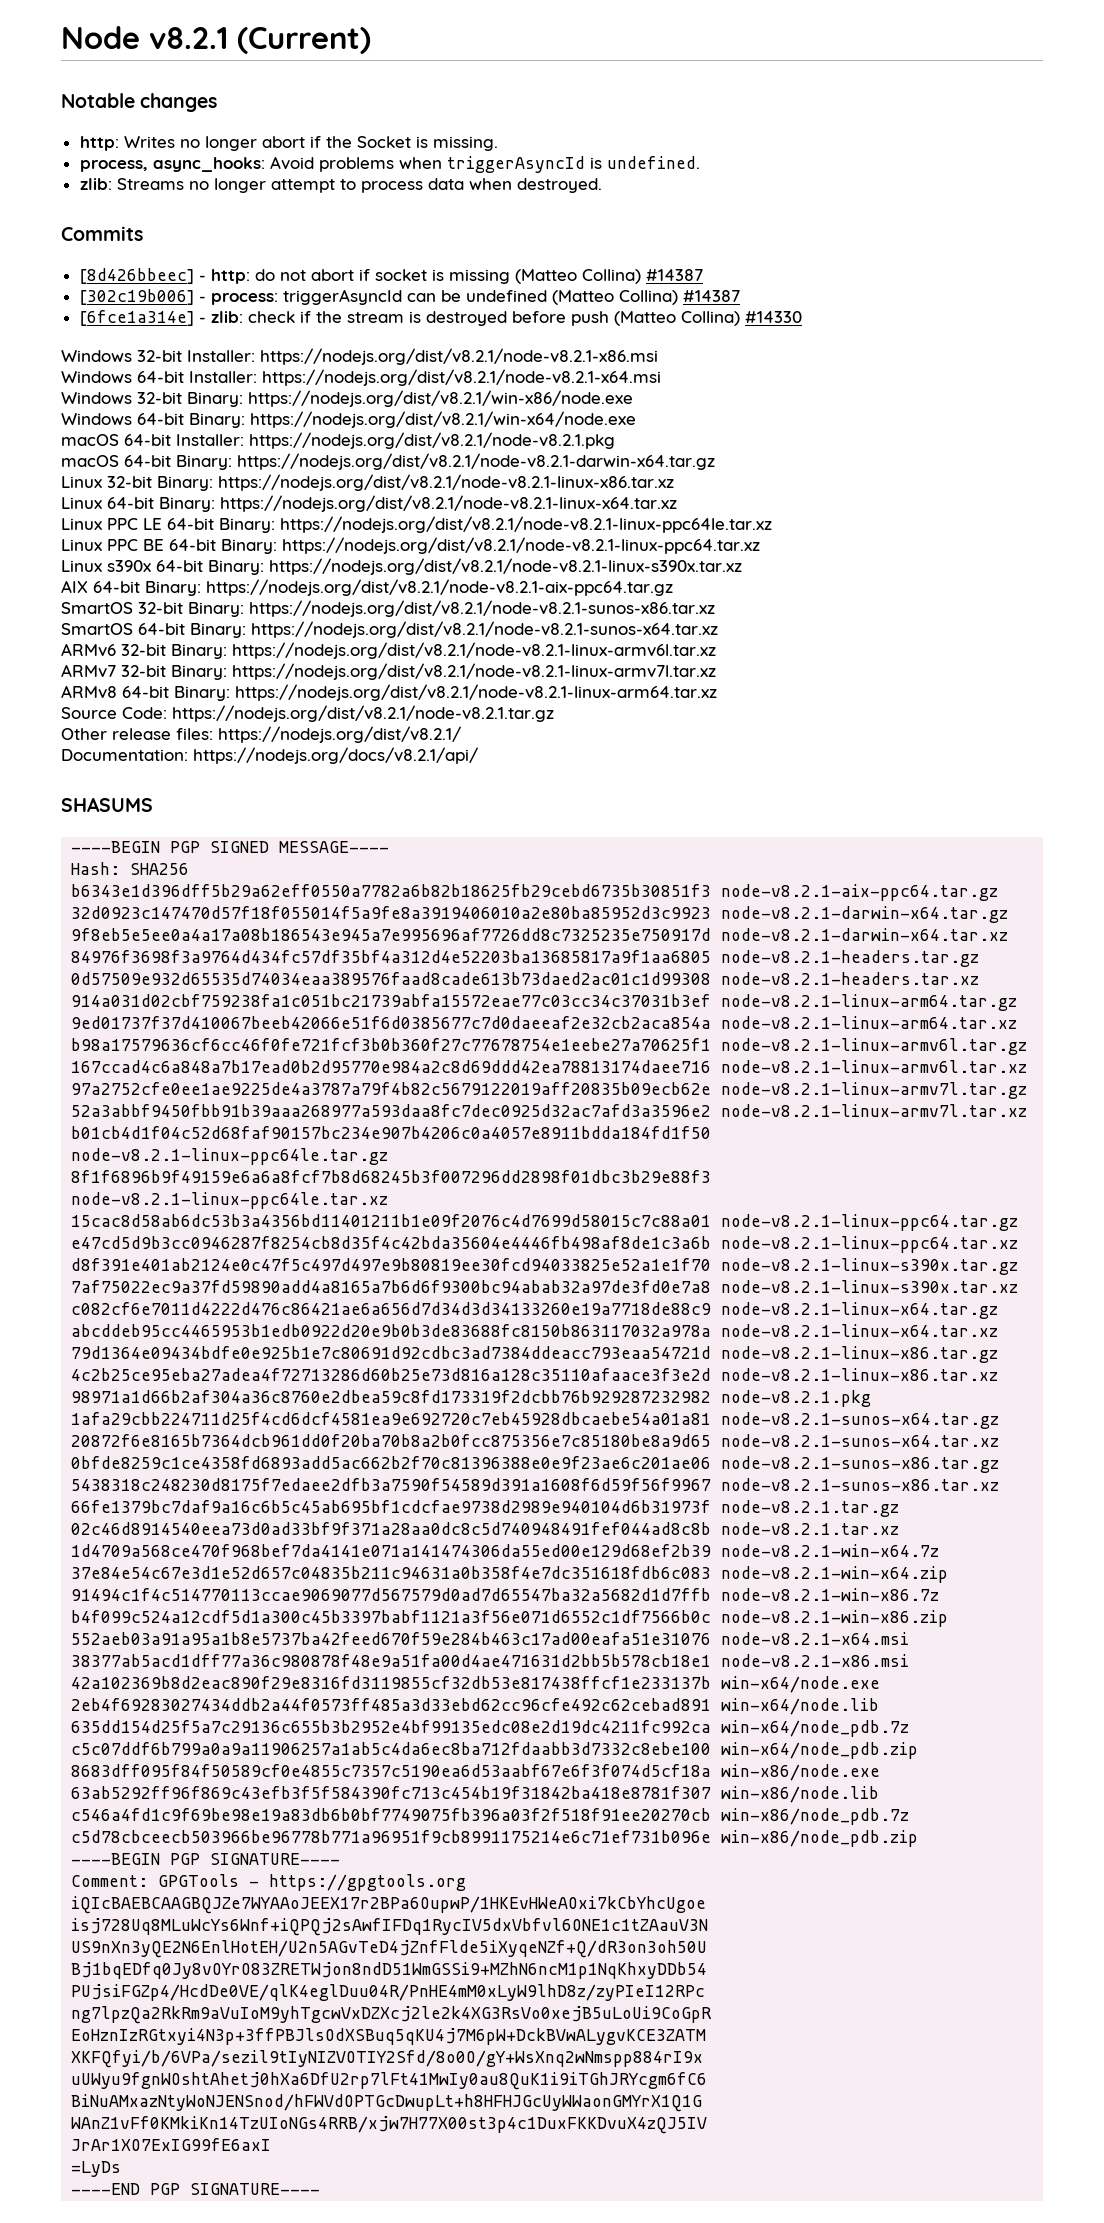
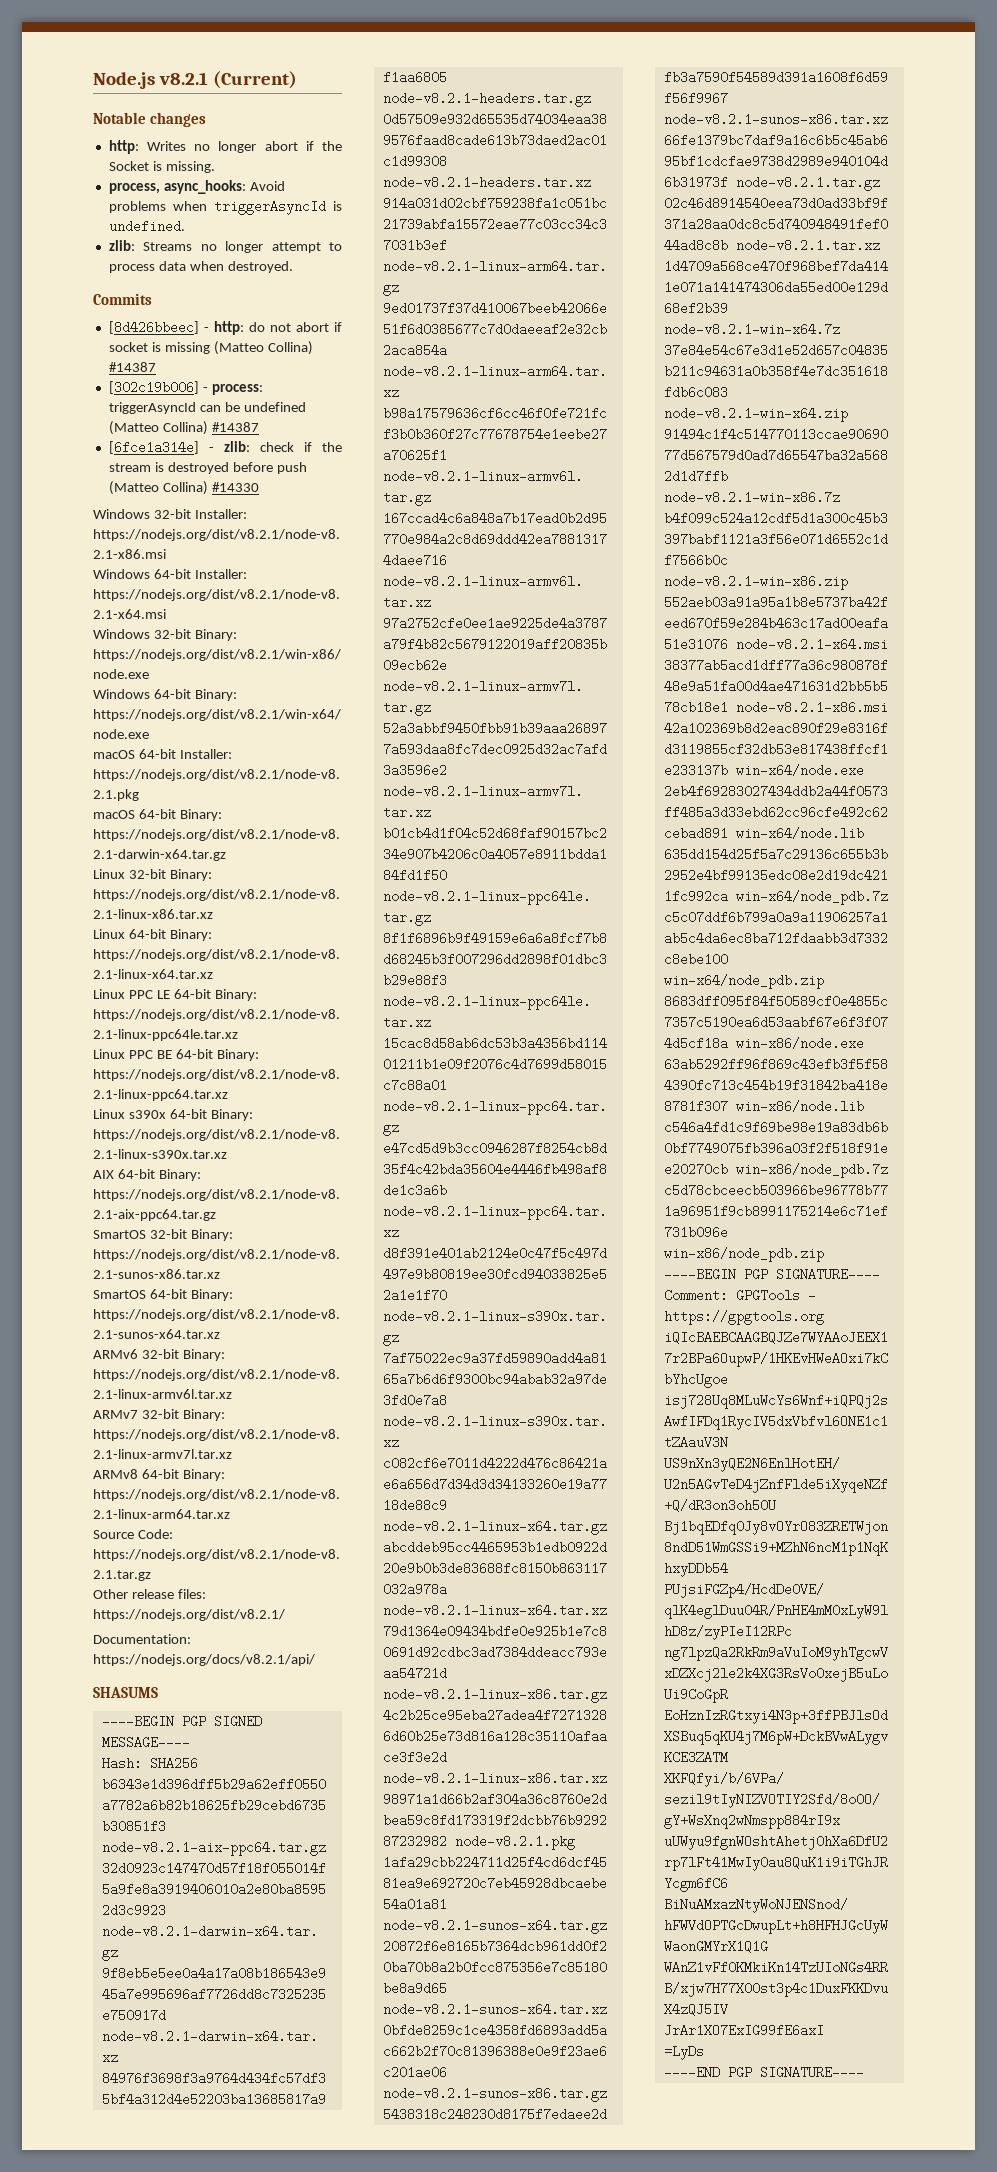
[61,26,140,49] Node -> [93,72,155,89] Node.js

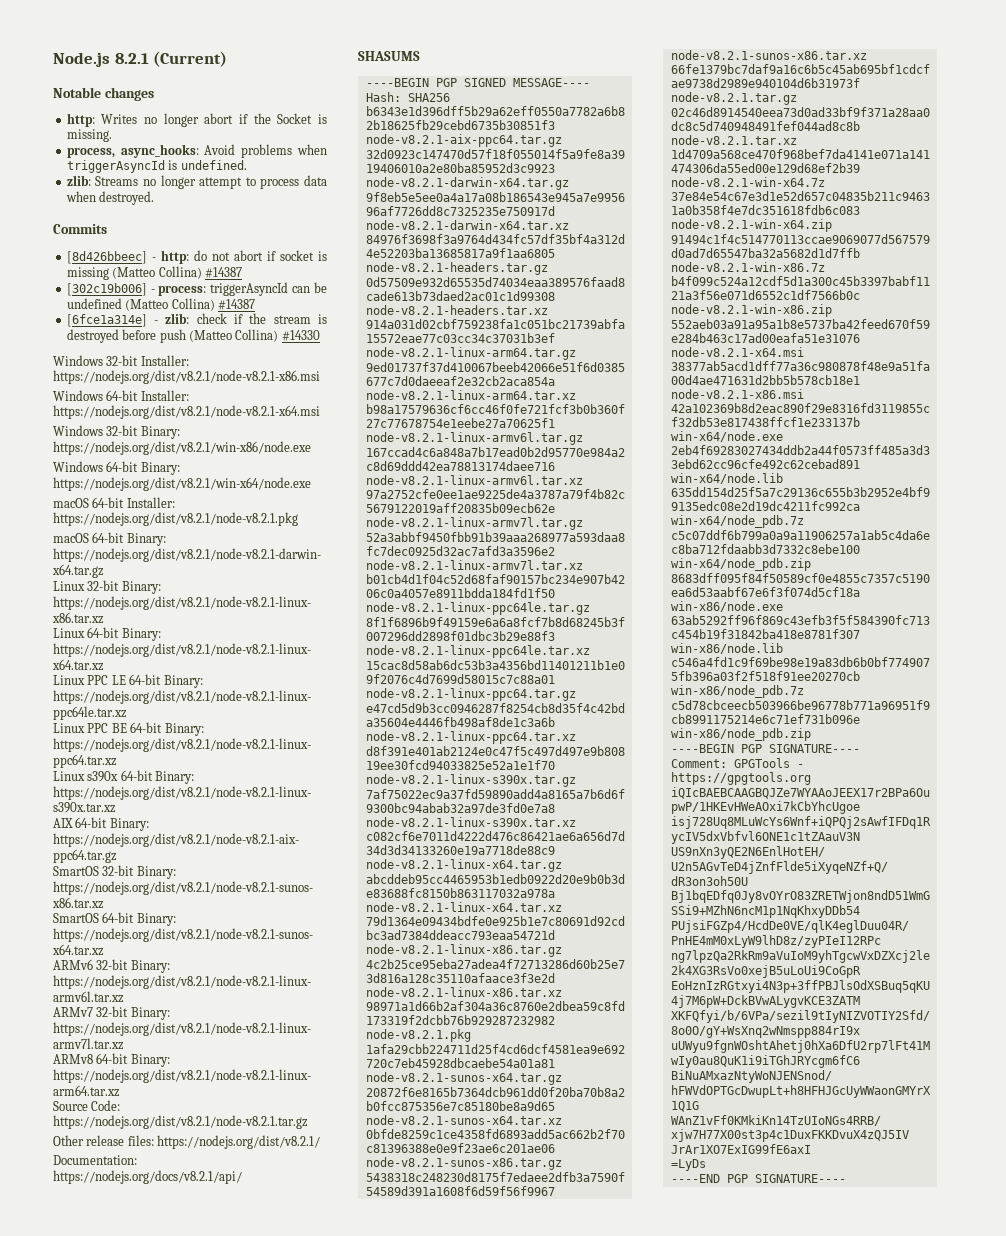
[159,72,209,85] v8.2.1 -> [114,53,149,64] 8.2.1

